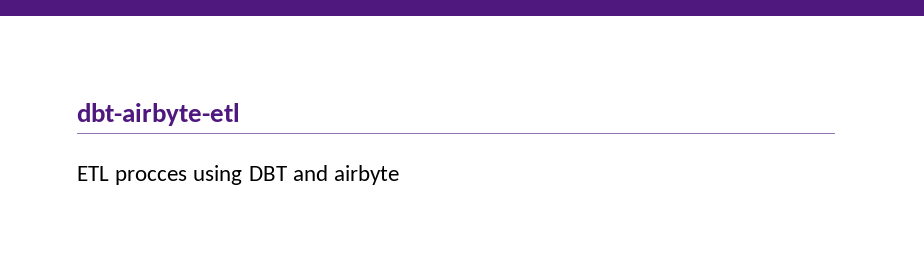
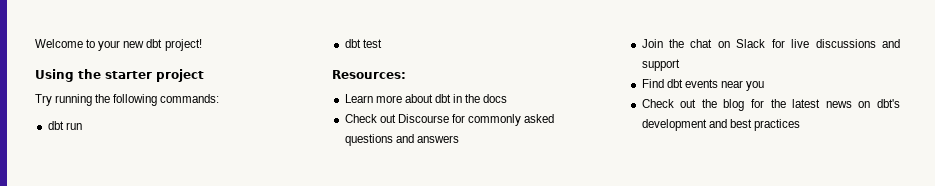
[77,103,240,126] [77,165,400,185] dbt-airbyte-etl // ETL procces using DBT and airbyte -> [35,39,202,51] [35,69,204,82] [35,94,220,106] [47,121,82,130] [344,39,382,48] [332,70,406,79] [344,94,508,103] [344,114,555,126] [344,134,459,146] [641,39,900,48] [641,59,680,71] [641,79,765,91] [641,99,900,111] [641,119,800,131] Welcome to your new dbt project! // Using the starter project // Try running the following commands: // dbt run // dbt test // Resources: // Learn more about dbt in the docs // Check out Discourse for commonly asked questions and answers // Join the chat on Slack for live discussions and support // Find dbt events near you // Check out the blog for the latest news on dbt's development and best practices

